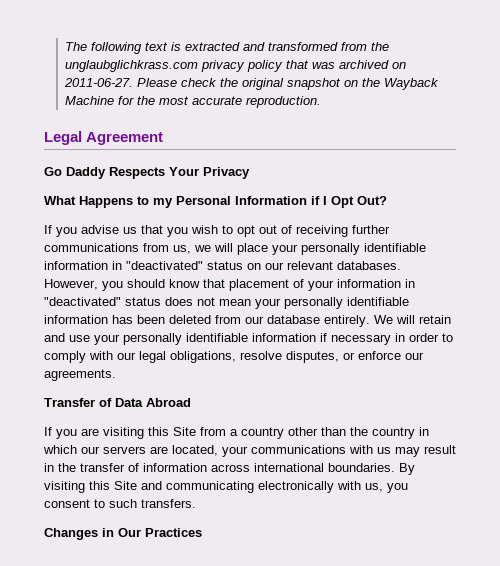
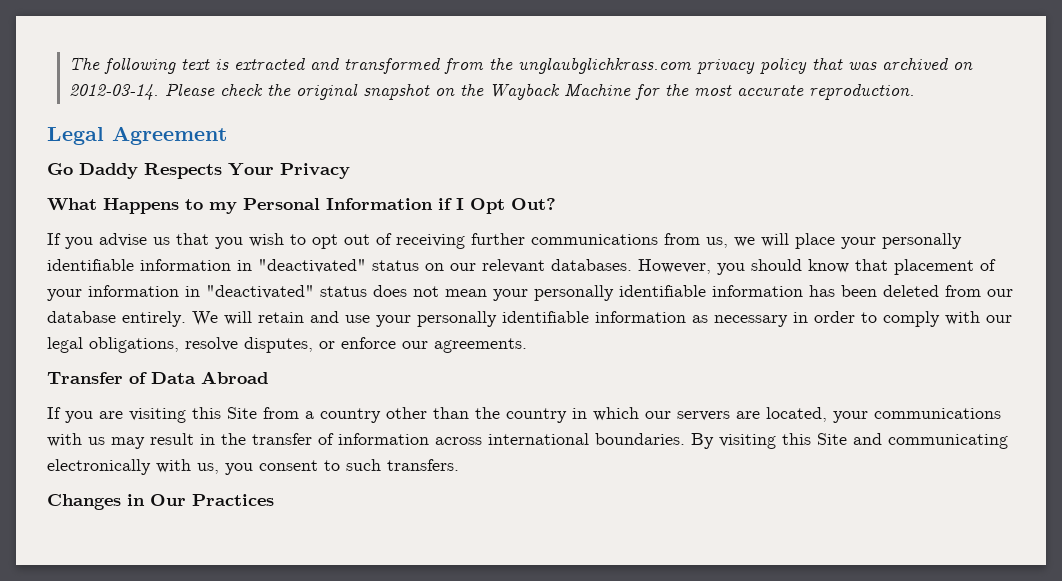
[63,78,133,87] 2011-06-27. -> [69,84,160,100] 2012-03-14.
[320,333,327,342] if -> [692,315,708,323] as

